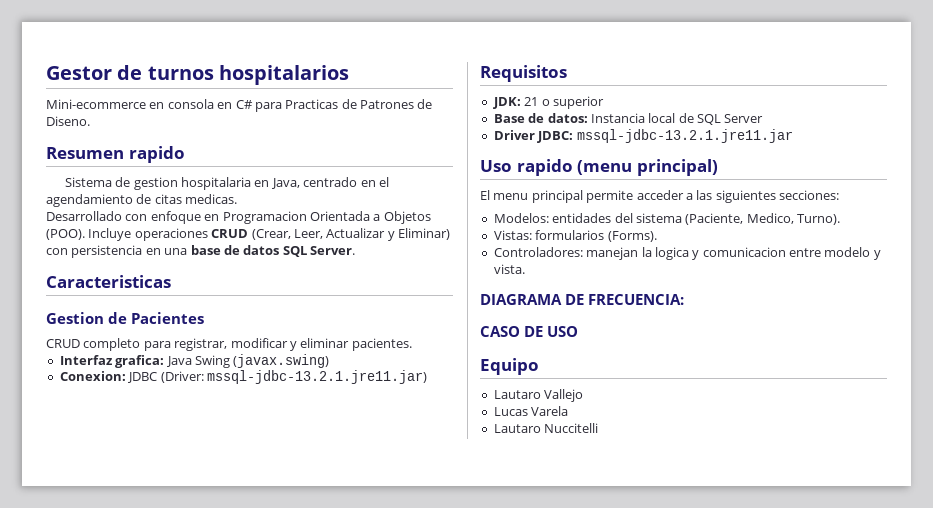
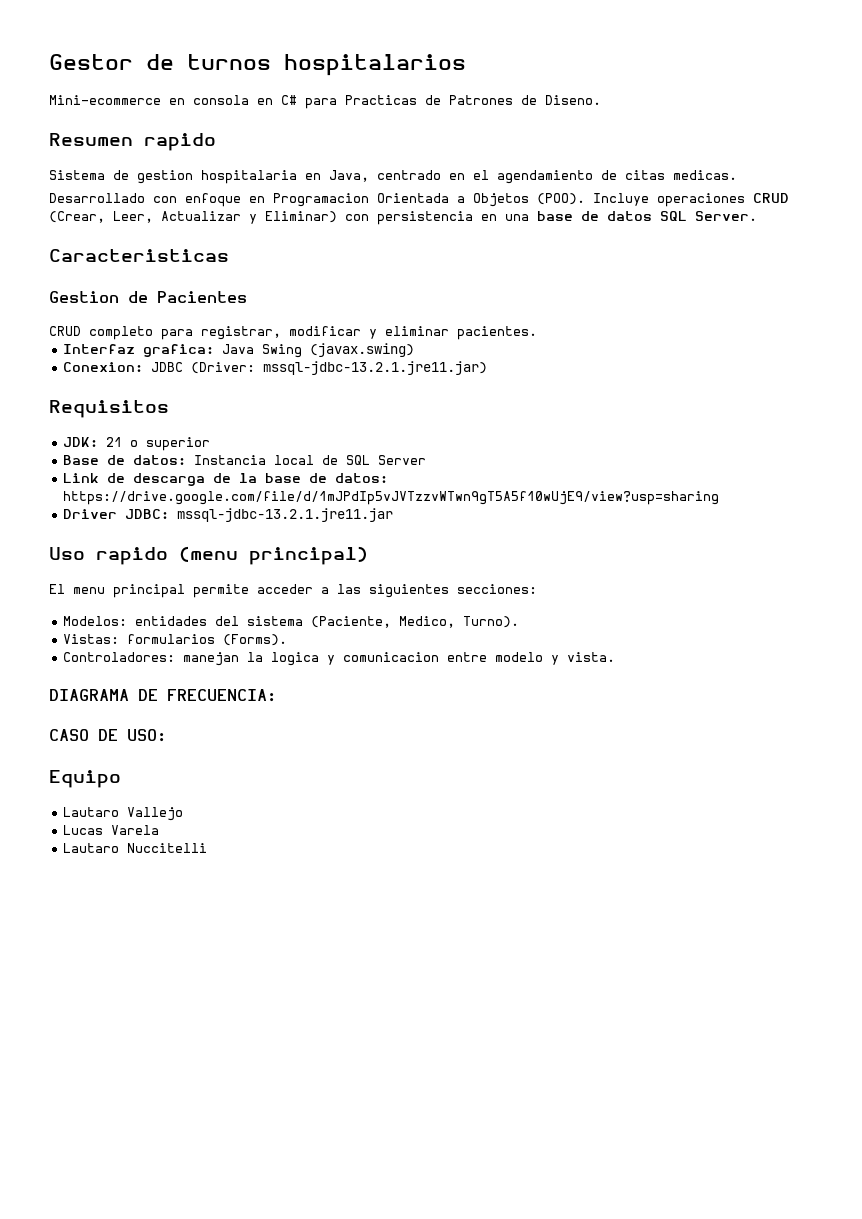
(764, 118) none -> [63,473,389,486] [63,491,720,505] // Link de descarga de la base de datos: https://drive.google.com/file/d/1mJPdIp5vJVTzzvWTwn9gT5A5f10wUjE9/view?usp=sharing
[547,326,578,337] USO -> [127,729,166,742] USO:

